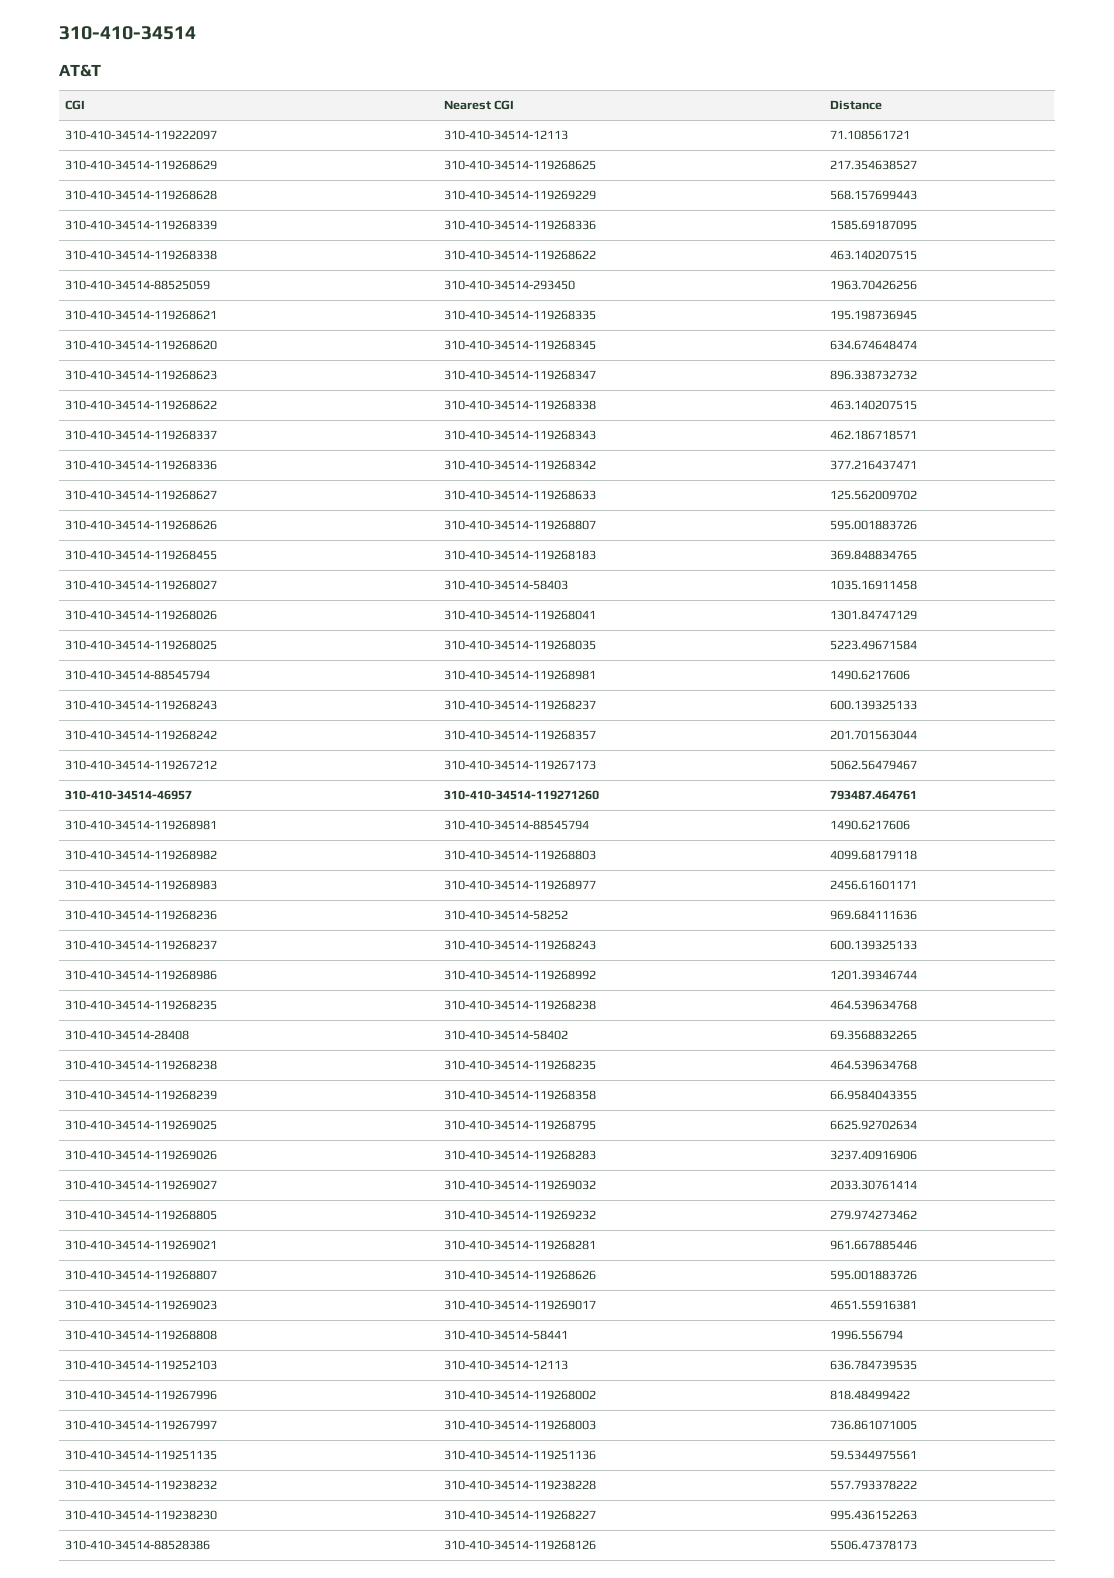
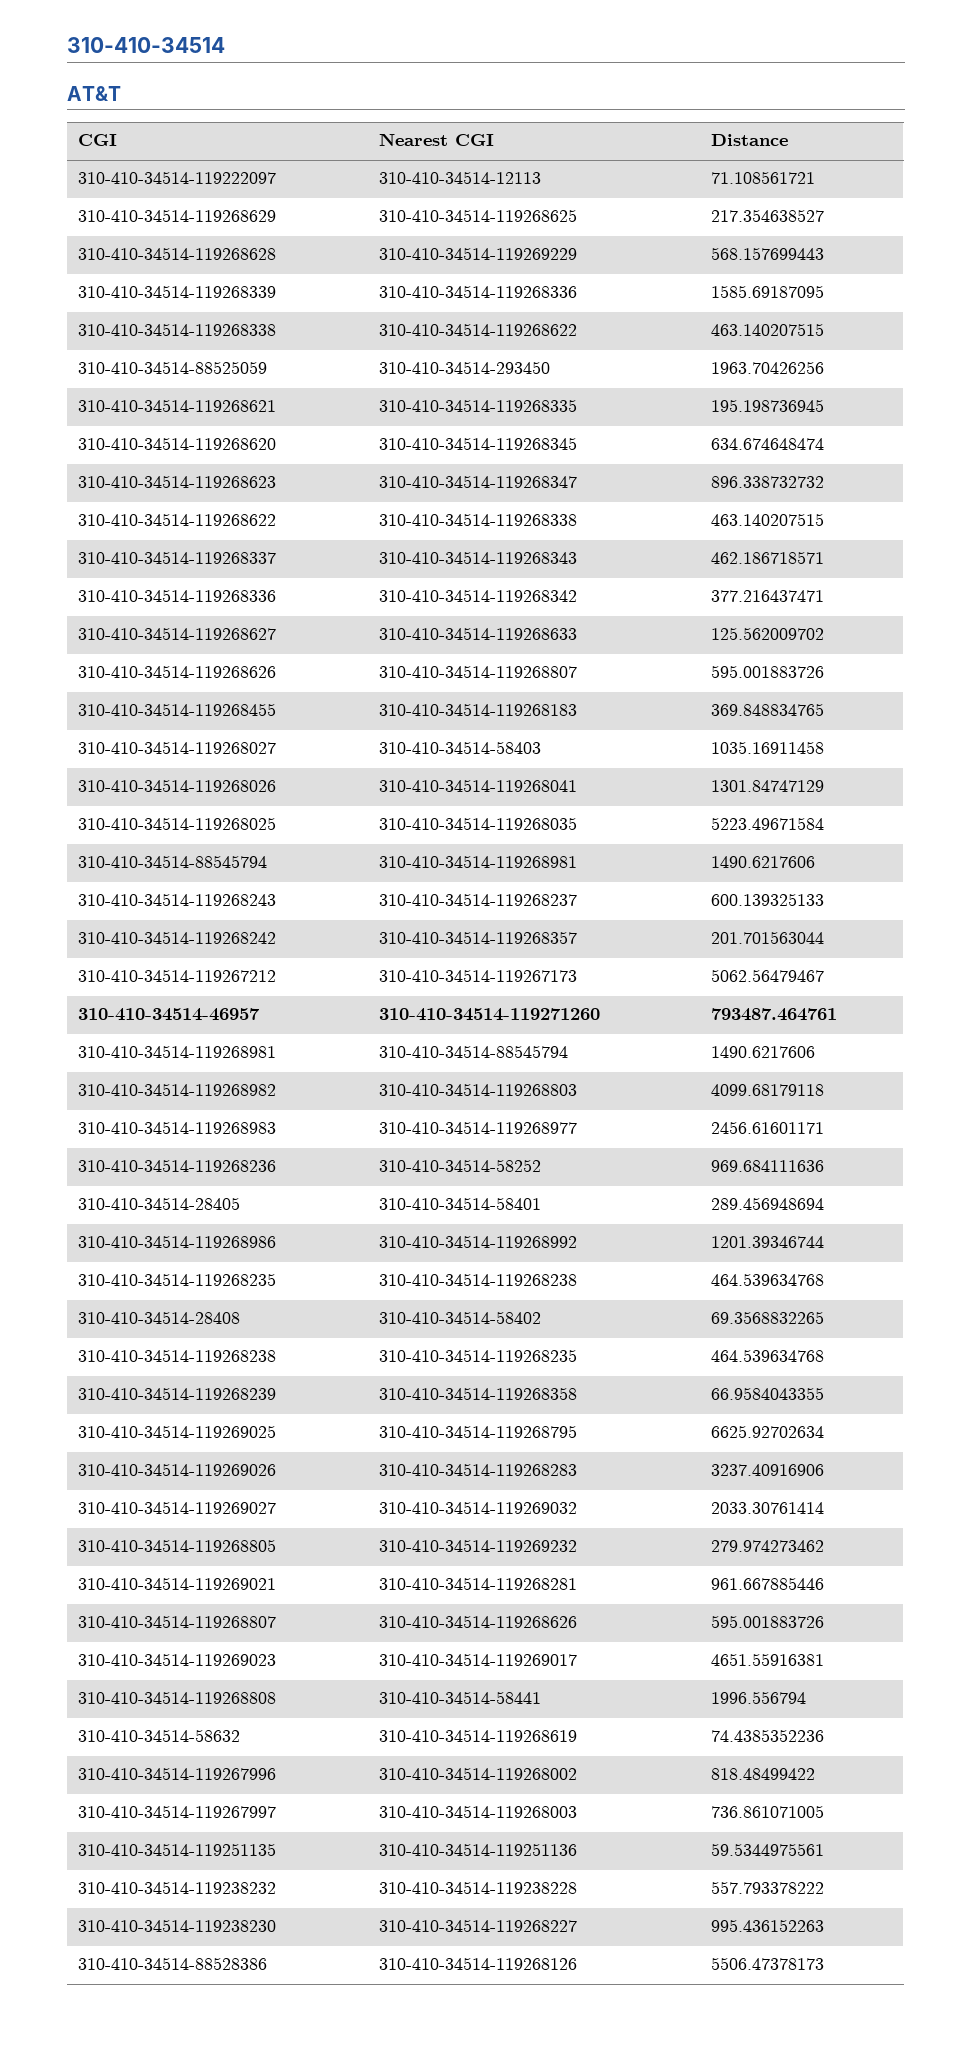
[64,940,217,950] [443,940,596,950] [829,940,917,950] 310-410-34514-119268237 | 310-410-34514-119268243 | 600.139325133 -> [78,1197,241,1210] [379,1197,542,1210] [711,1197,825,1210] 310-410-34514-28405 | 310-410-34514-58401 | 289.456948694
[64,1360,217,1370] [443,1360,568,1370] [829,1360,917,1370] 310-410-34514-119252103 | 310-410-34514-12113 | 636.784739535 -> [78,1729,241,1742] [379,1729,578,1742] [711,1729,825,1742] 310-410-34514-58632 | 310-410-34514-119268619 | 74.4385352236

